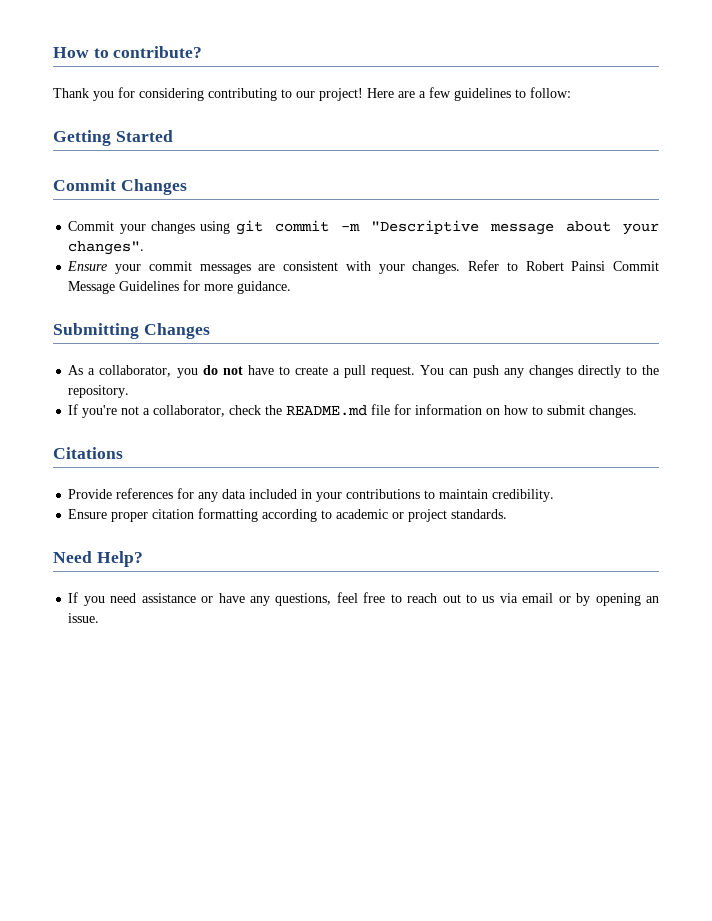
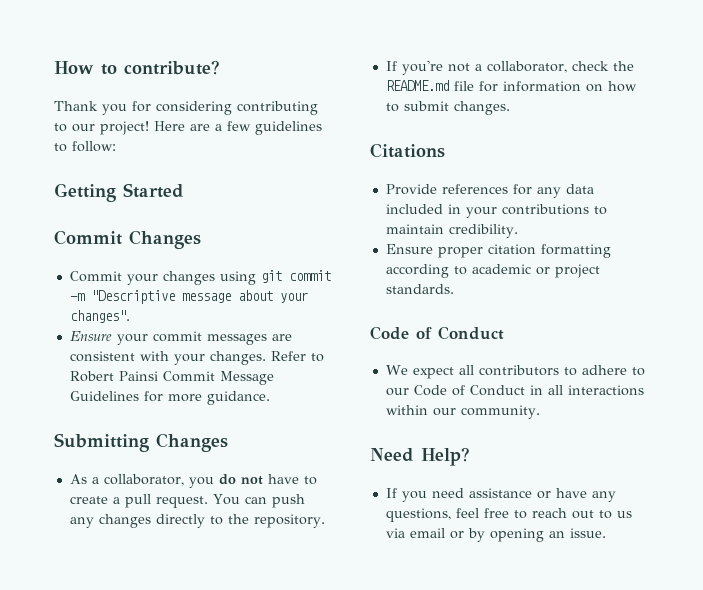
(508, 514) none -> [370,326,504,340] [385,365,645,379] [385,385,644,396] [385,405,540,419] // Code of Conduct // We expect all contributors to adhere to our Code of Conduct in all interactions within our community.

